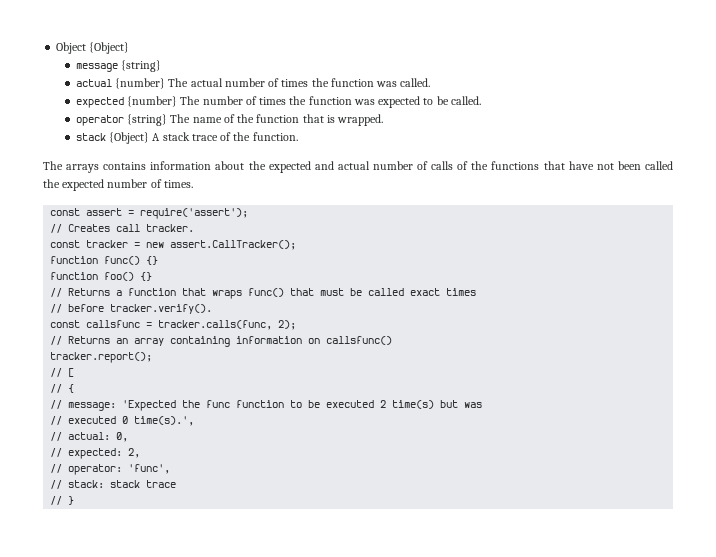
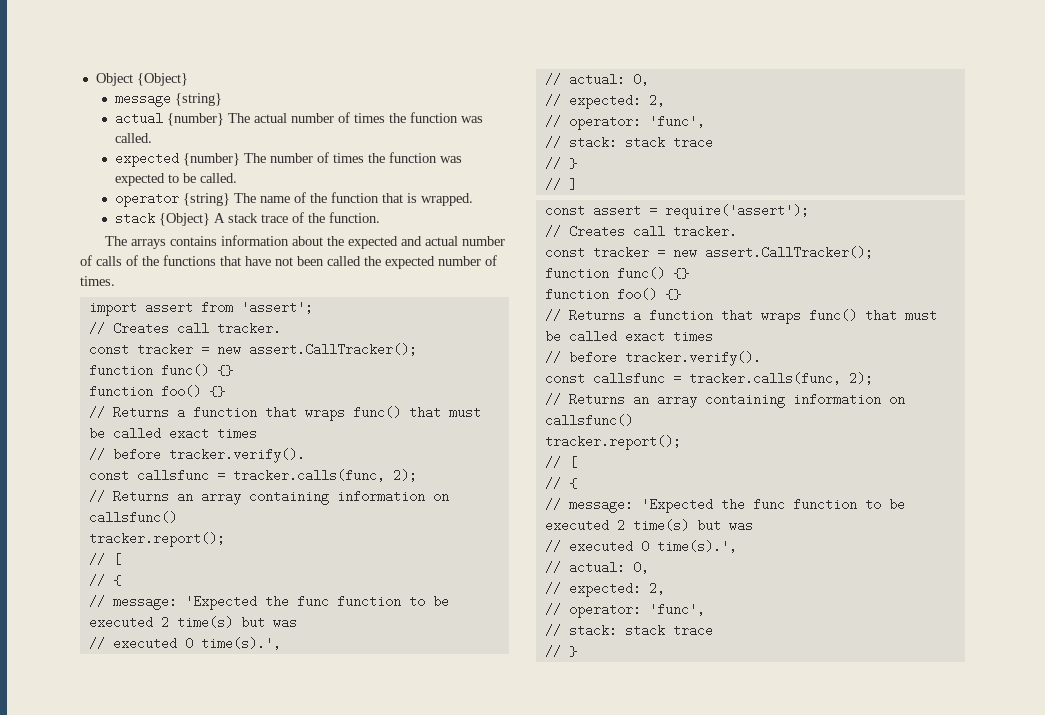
(193, 184) none -> [88,301,313,316] [88,322,281,335] [88,343,417,356] [88,364,233,377] [88,385,225,398] [88,406,481,421] [88,427,257,440] [88,448,305,463] [88,469,417,482] [88,490,449,505] [88,511,177,524] [88,532,225,547] [88,553,121,566] [88,574,121,587] [88,595,449,610] [88,616,297,629] [88,637,281,650] [544,73,649,86] [544,94,665,109] [544,115,705,130] [544,136,713,149] [544,157,577,170] [544,178,577,191] // import assert from 'assert'; // // Creates call tracker. // const tracker = new assert.CallTracker(); // function func() {} // function foo() {} // // Returns a function that wraps func() that must be called exact times // // before tracker.verify(). // const callsfunc = tracker.calls(func, 2); // // Returns an array containing information on callsfunc() // tracker.report(); // // [ // // { // // message: 'Expected the func function to be executed 2 time(s) but was // // executed 0 time(s).', // // actual: 0, // // expected: 2, // // operator: 'func', // // stack: stack trace // // } // // ]

